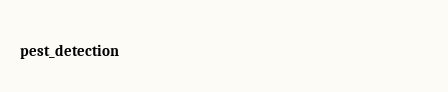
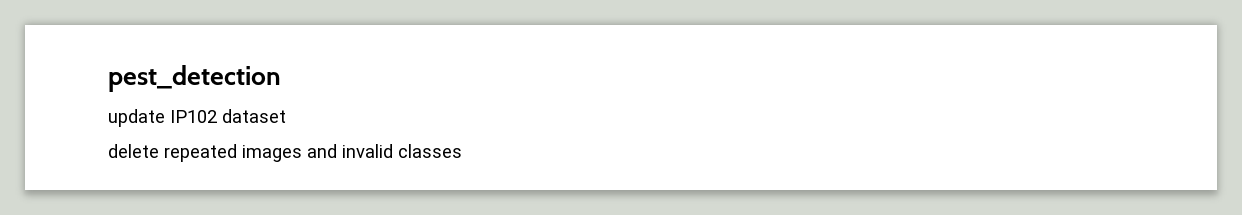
(119, 51) none -> [108,109,286,127] [108,144,462,162] // update IP102 dataset // delete repeated images and invalid classes

